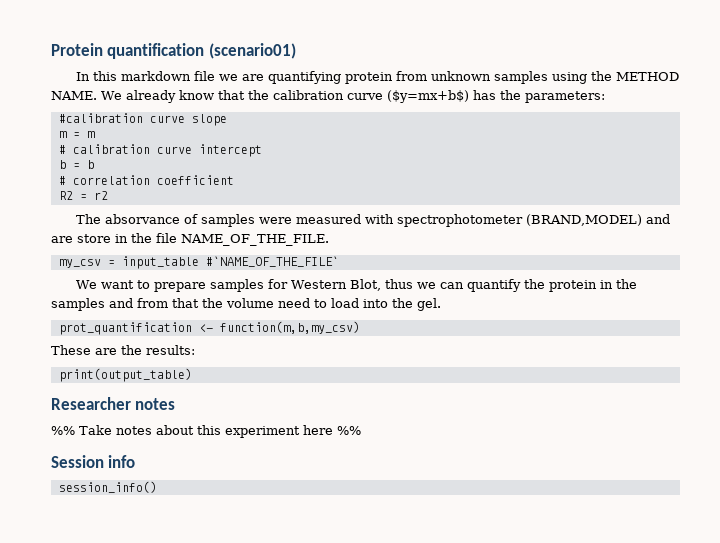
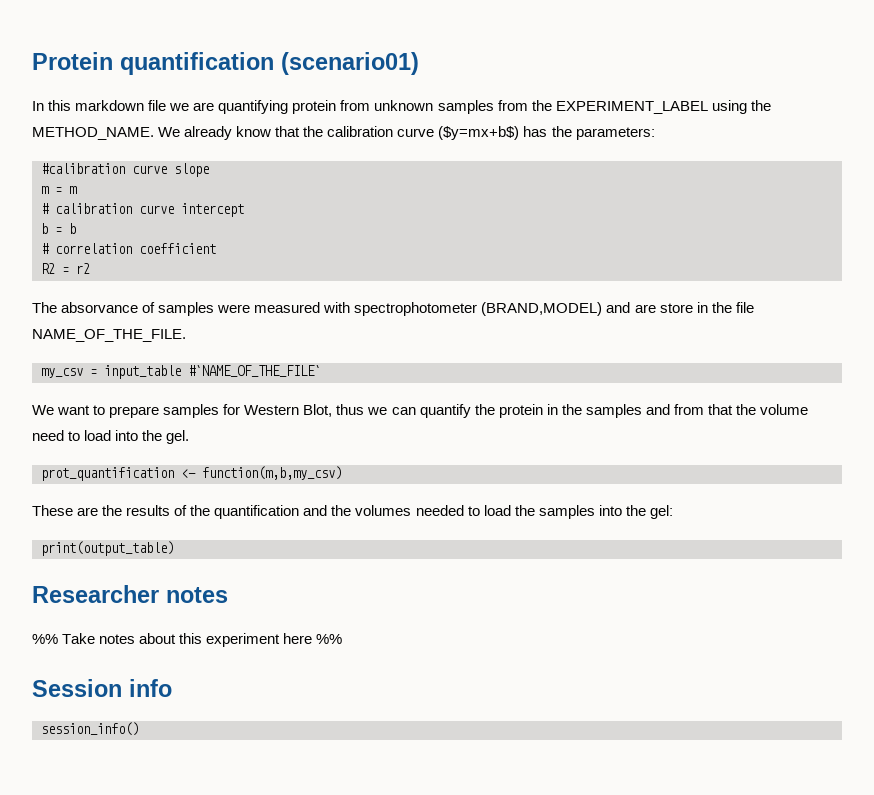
[551,71,679,84] [51,91,97,100] using the METHOD NAME. -> [497,100,771,114] [32,127,154,140] from the EXPERIMENT_LABEL using the METHOD_NAME.
[146,345,195,355] results: -> [126,505,673,519] results of the quantification and the volumes needed to load the samples into the gel:

